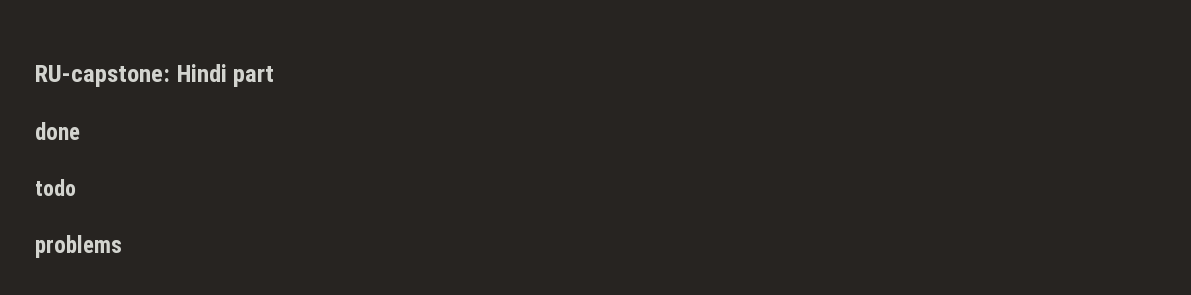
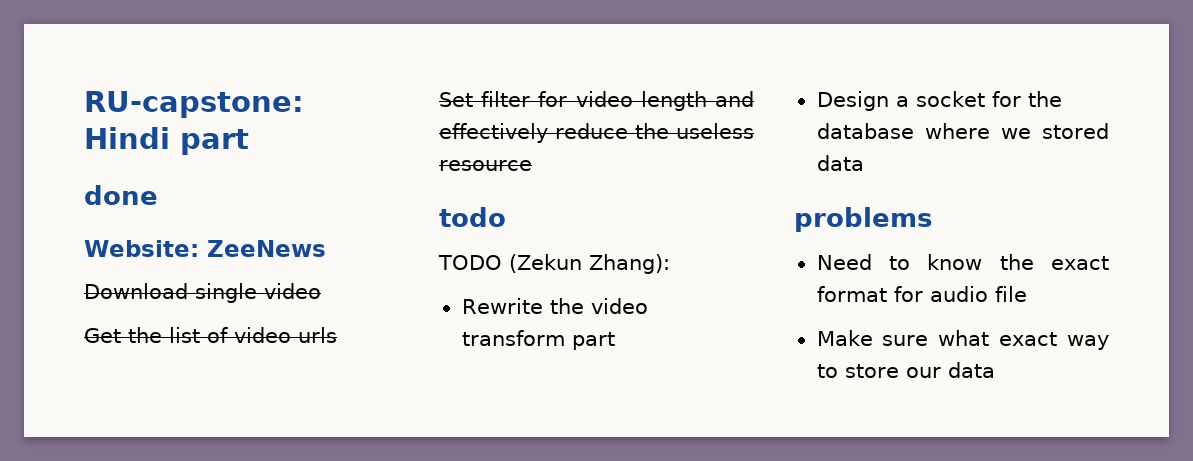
[35,179,76,196] [35,235,122,258] todo // problems -> [84,240,326,257] [84,283,321,303] [84,327,337,343] [439,91,754,111] [439,123,754,143] [439,160,532,171] [439,207,506,227] [438,254,670,274] [461,298,648,314] [461,330,615,350] [816,91,1062,111] [816,123,1109,139] [816,155,864,171] [794,207,932,232] [816,254,1109,270] [816,286,1027,302] [816,330,1109,350] [816,362,995,378] Website: ZeeNews // Download single video // Get the list of video urls // Set filter for video length and effectively reduce the useless resource // todo // TODO (Zekun Zhang): // Rewrite the video transform part // Design a socket for the database where we stored data // problems // Need to know the exact format for audio file // Make sure what exact way to store our data

